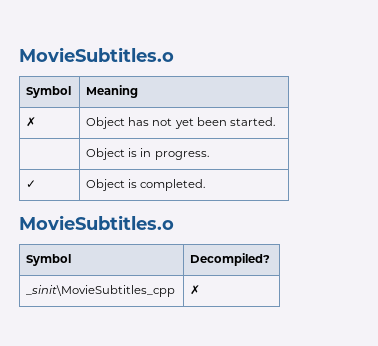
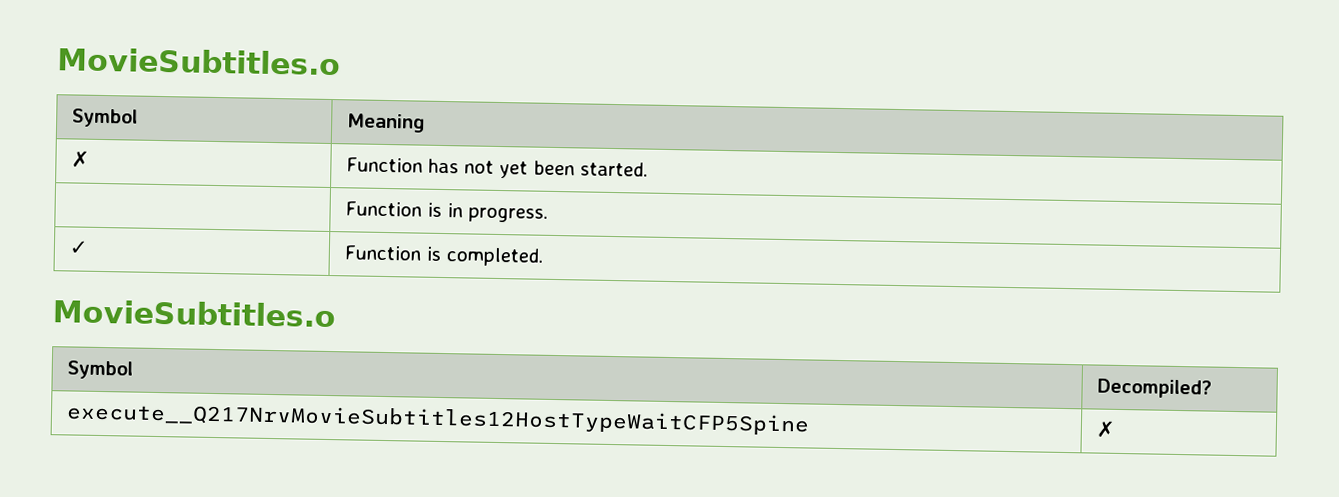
[86,117,126,129] Object -> [346,157,424,173] Function
[86,148,126,160] Object -> [345,201,423,217] Function
[86,179,126,191] Object -> [344,245,422,261] Function
[26,285,176,297] _sinit\MovieSubtitles_cpp -> [66,402,811,436] execute__Q217NrvMovieSubtitles12HostTypeWaitCFP5Spine

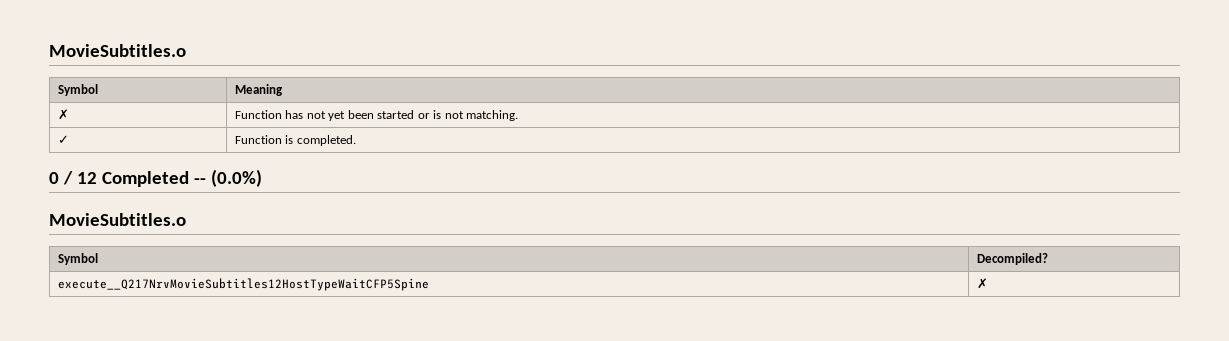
[580,161,649,177] [345,201,549,223] started. // | Function is in progress. -> [377,110,519,121] started or is not matching.
(544, 257) none -> [49,169,262,187] // 0 / 12 Completed -- (0.0%)

